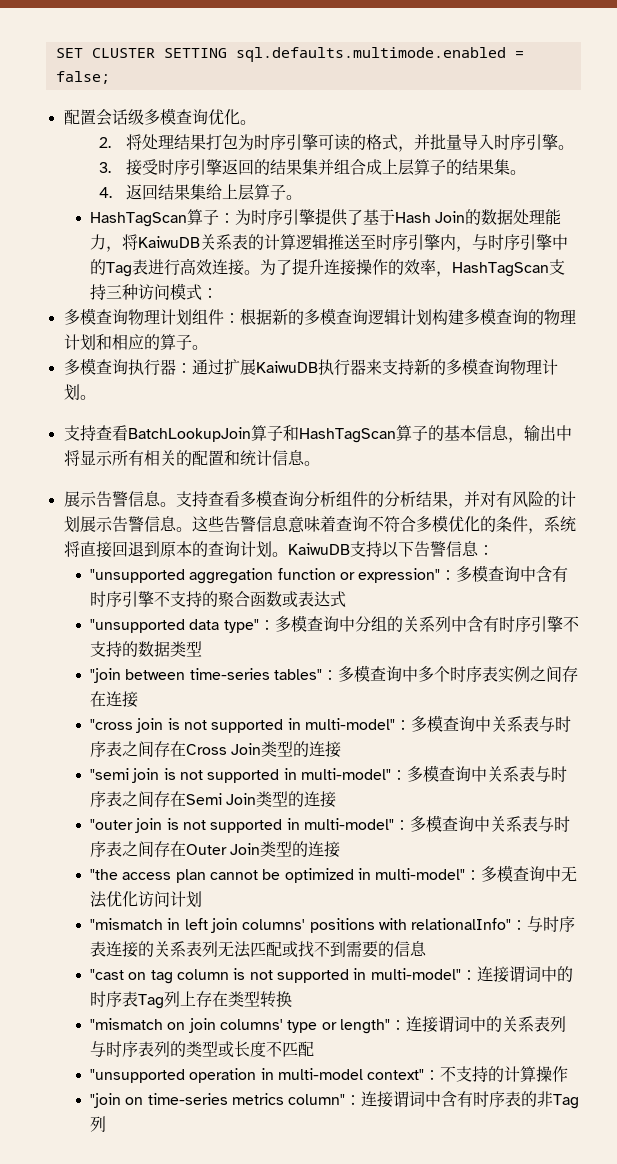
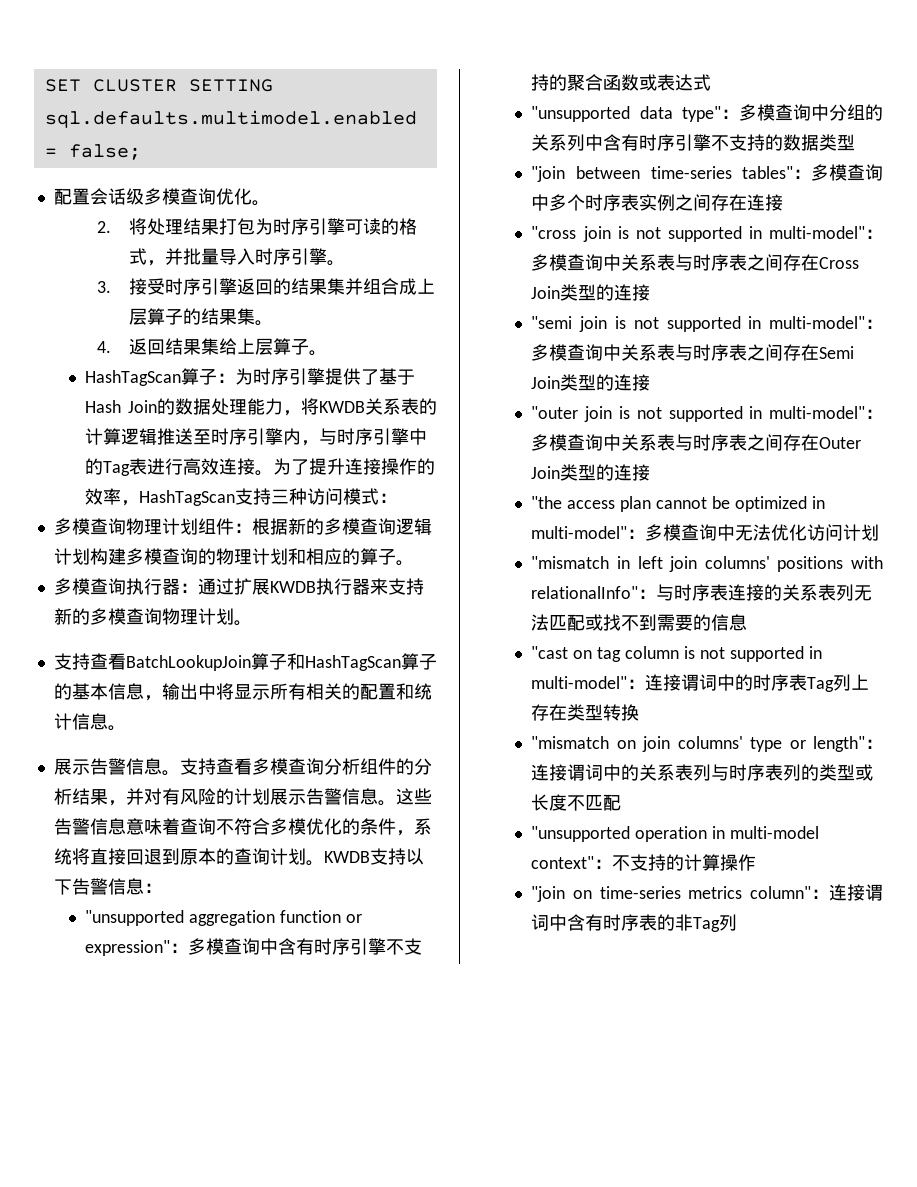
[235,47,506,62] sql.defaults.multimode.enabled -> [44,110,417,128] sql.defaults.multimodel.enabled
[138,236,201,248] KaiwuDB -> [319,401,365,413] KWDB
[255,361,318,373] KaiwuDB -> [269,581,316,593] KWDB
[287,543,350,555] KaiwuDB -> [323,851,370,863] KWDB

